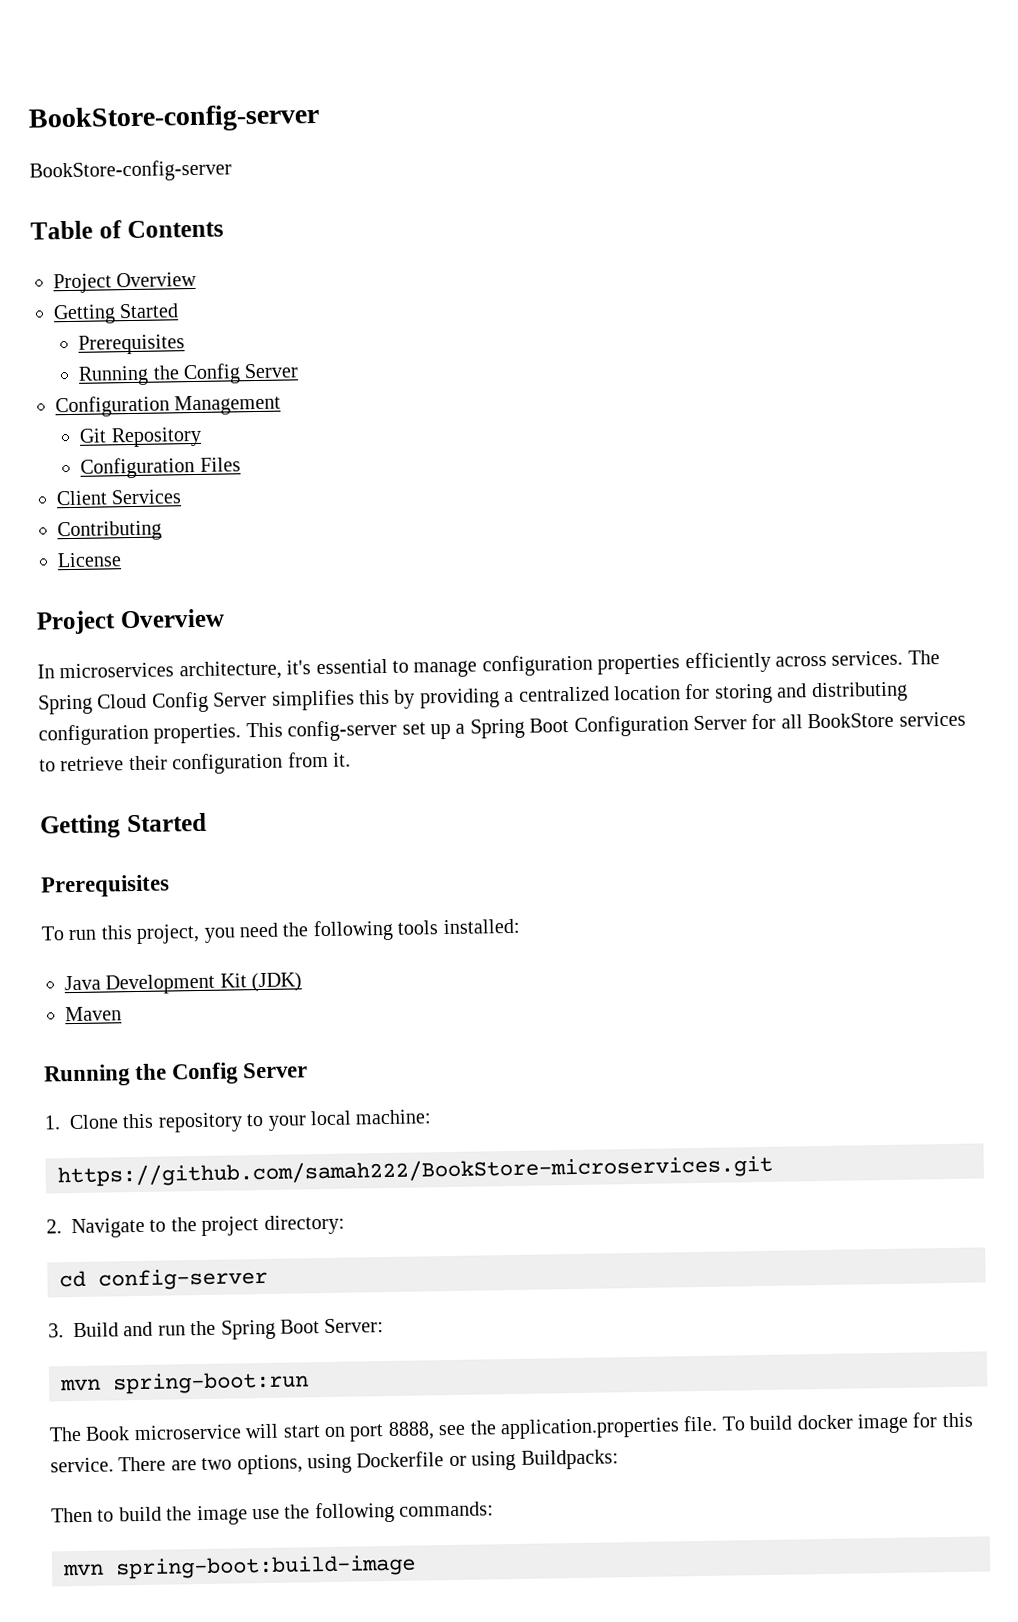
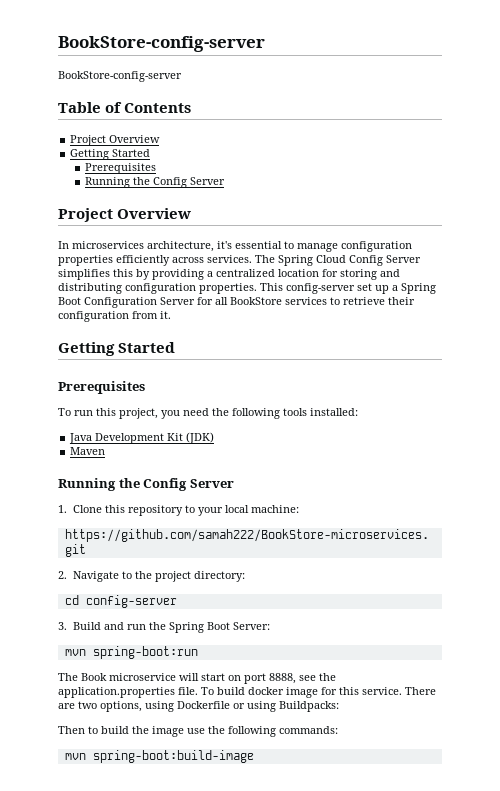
[55,394,282,418] [79,426,202,448] [80,456,241,479] [56,489,183,506] [57,520,162,542] [57,552,122,568] // Configuration Management // Git Repository // Configuration Files // Client Services // Contributing // License -> (225, 181) none

